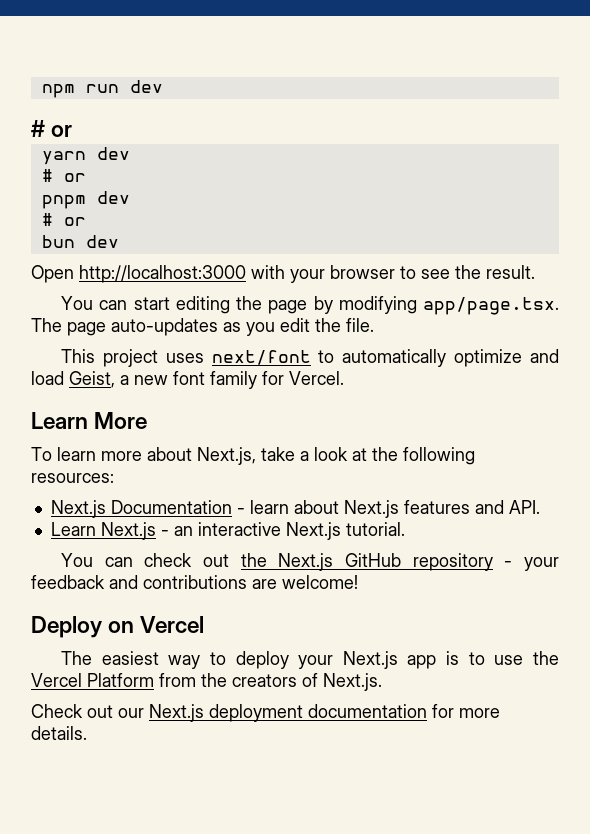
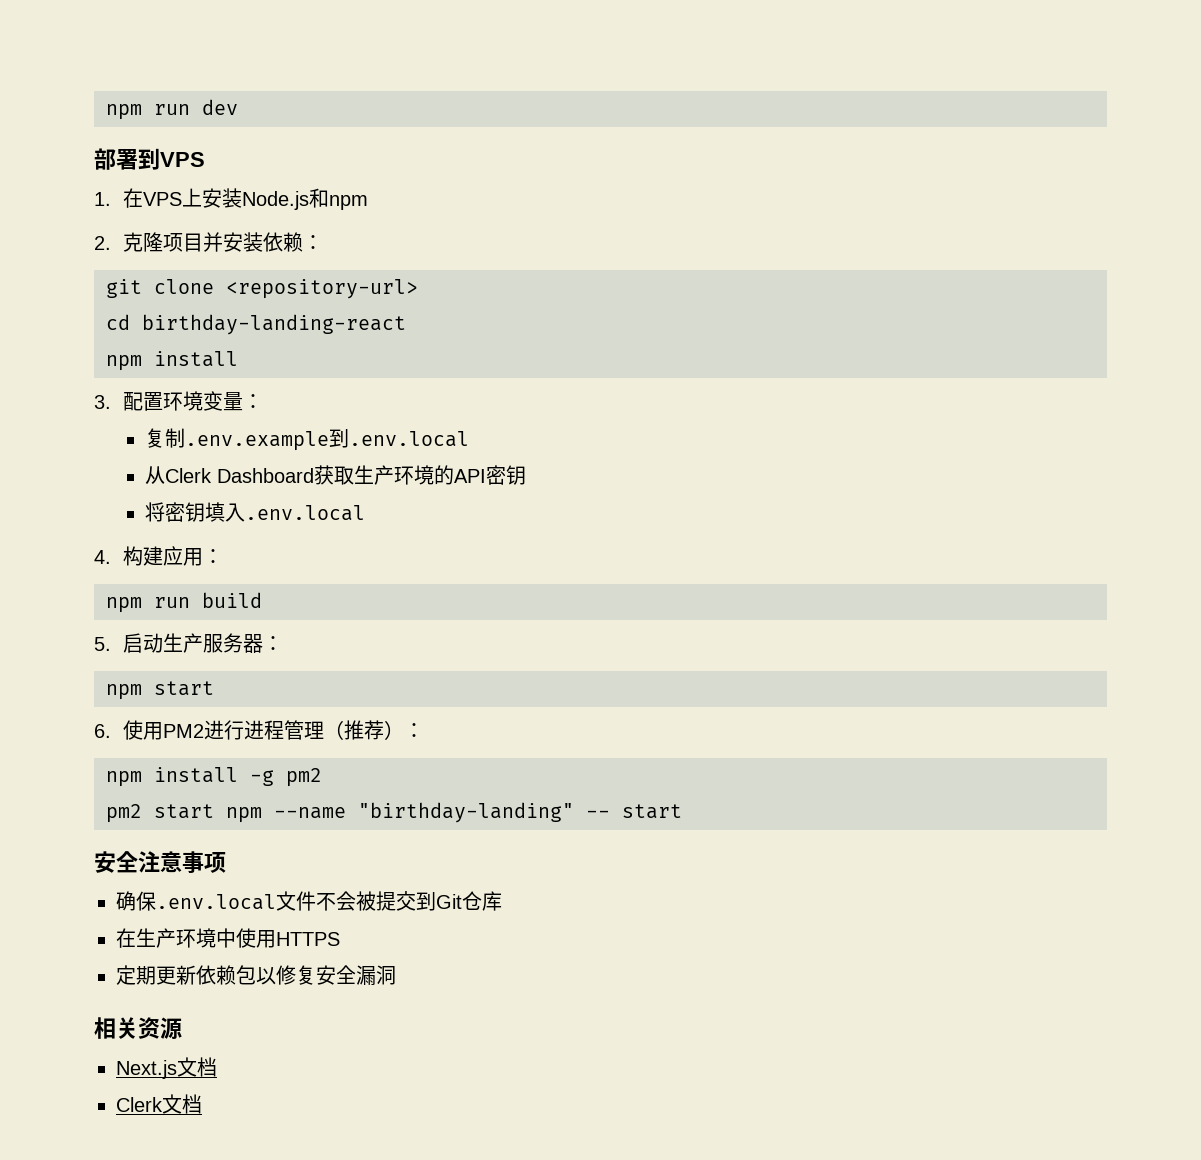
[31,120,73,137] [41,147,130,165] [41,169,86,182] [41,191,130,209] [41,213,86,226] [41,235,119,248] [31,265,535,283] [61,296,559,315] [31,318,374,336] [61,349,560,367] [31,371,344,389] [31,412,148,429] [31,447,475,465] [31,473,114,483] [50,500,540,518] [50,522,405,540] [61,553,560,571] [31,575,358,589] [31,616,205,638] [61,651,559,669] [31,673,382,691] [31,704,500,722] [31,726,87,740] # or // yarn dev // # or // pnpm dev // # or // bun dev // Open http://localhost:3000 with your browser to see the result. // You can start editing the page by modifying app/page.tsx. The page auto-updates as you edit the file. // This project uses next/font to automatically optimize and load Geist, a new font family for Vercel. // Learn More // To learn more about Next.js, take a look at the following resources: // Next.js Documentation - learn about Next.js features and API. // Learn Next.js - an interactive Next.js tutorial. // You can check out the Next.js GitHub repository - your feedback and contributions are welcome! // Deploy on Vercel // The easiest way to deploy your Next.js app is to use the Vercel Platform from the creators of Next.js. // Check out our Next.js deployment documentation for more details. -> [94,148,205,170] [94,188,369,210] [94,232,324,252] [106,279,418,299] [106,314,406,335] [106,351,238,371] [94,391,264,411] [145,428,470,451] [145,465,527,485] [145,502,366,522] [94,546,224,566] [106,592,262,613] [94,633,284,653] [106,681,214,700] [94,720,425,740] [106,767,322,787] [106,802,682,823] [94,851,226,873] [116,891,502,911] [116,928,340,948] [116,965,396,985] [94,1017,182,1040] [116,1057,217,1079] [116,1094,202,1114] 部署到VPS // 1.在VPS上安装Node.js和npm // 2.克隆项目并安装依赖： // git clone <repository-url> // cd birthday-landing-react // npm install // 3.配置环境变量： // 复制.env.example到.env.local // 从Clerk Dashboard获取生产环境的API密钥 // 将密钥填入.env.local // 4.构建应用： // npm run build // 5.启动生产服务器： // npm start // 6.使用PM2进行进程管理（推荐）： // npm install -g pm2 // pm2 start npm --name "birthday-landing" -- start // 安全注意事项 // 确保.env.local文件不会被提交到Git仓库 // 在生产环境中使用HTTPS // 定期更新依赖包以修复安全漏洞 // 相关资源 // Next.js文档 // Clerk文档

